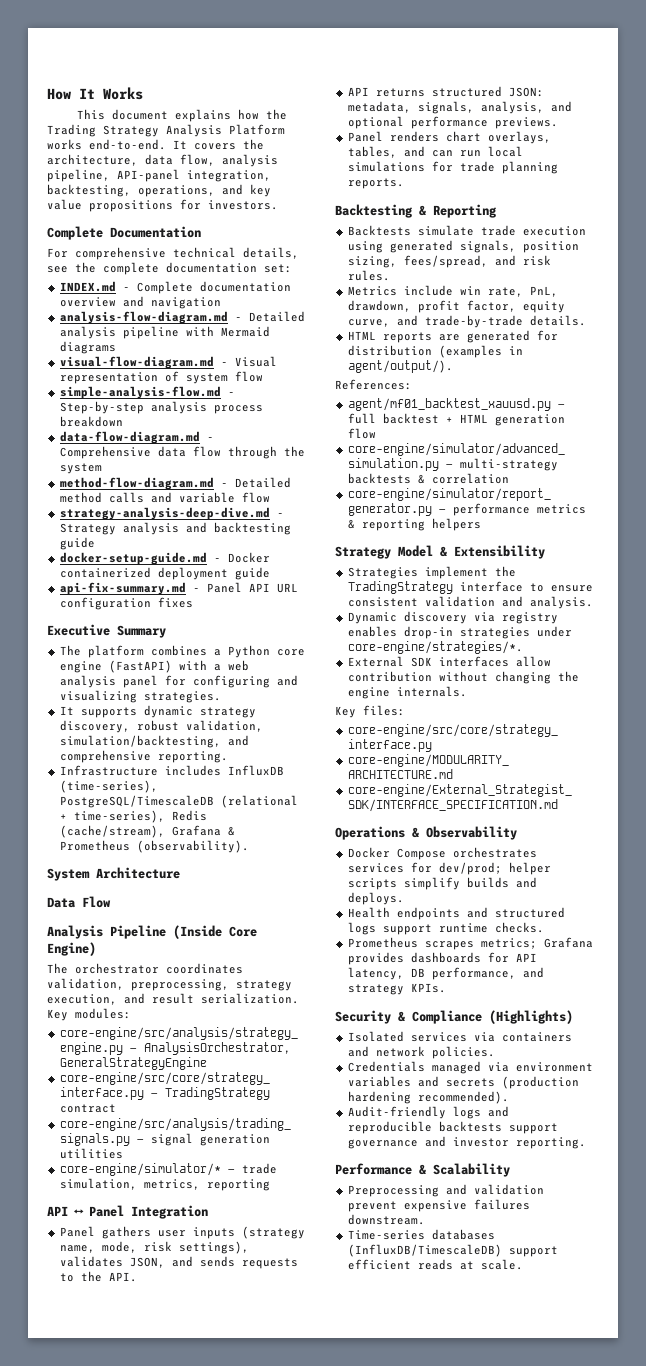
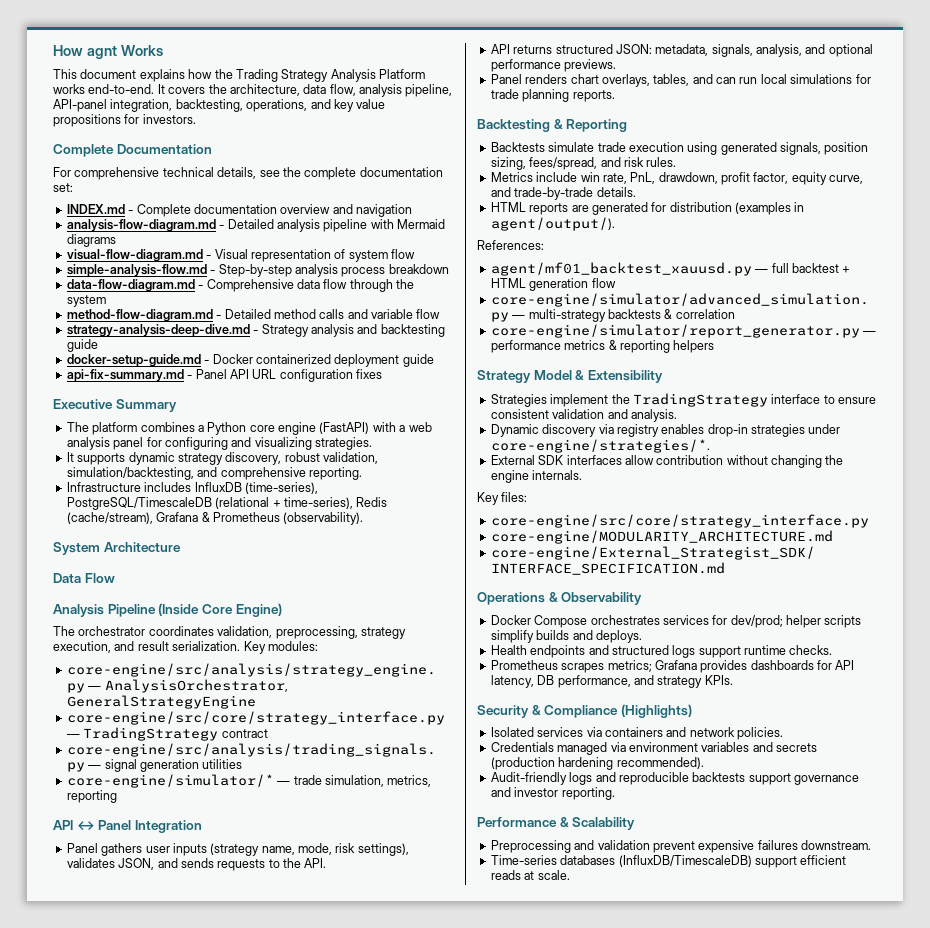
[79,88,95,99] It -> [86,45,117,59] agnt

